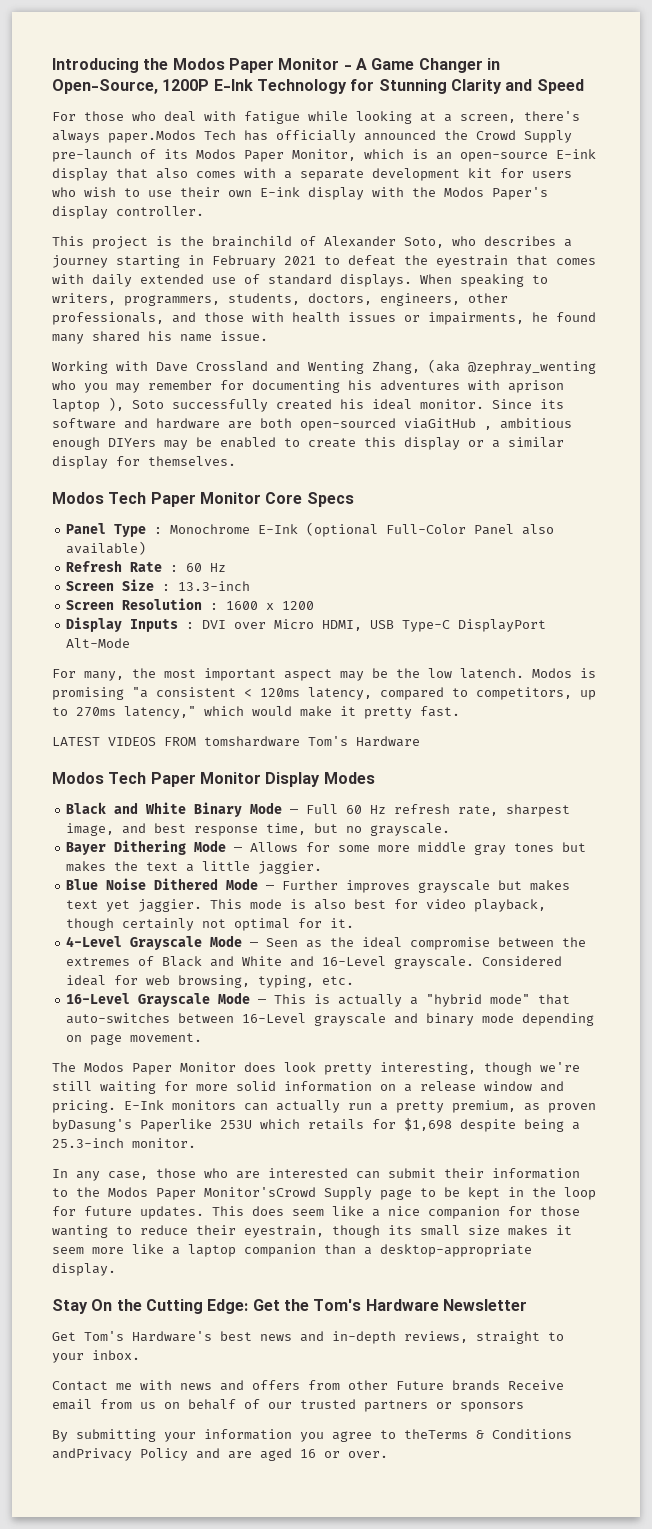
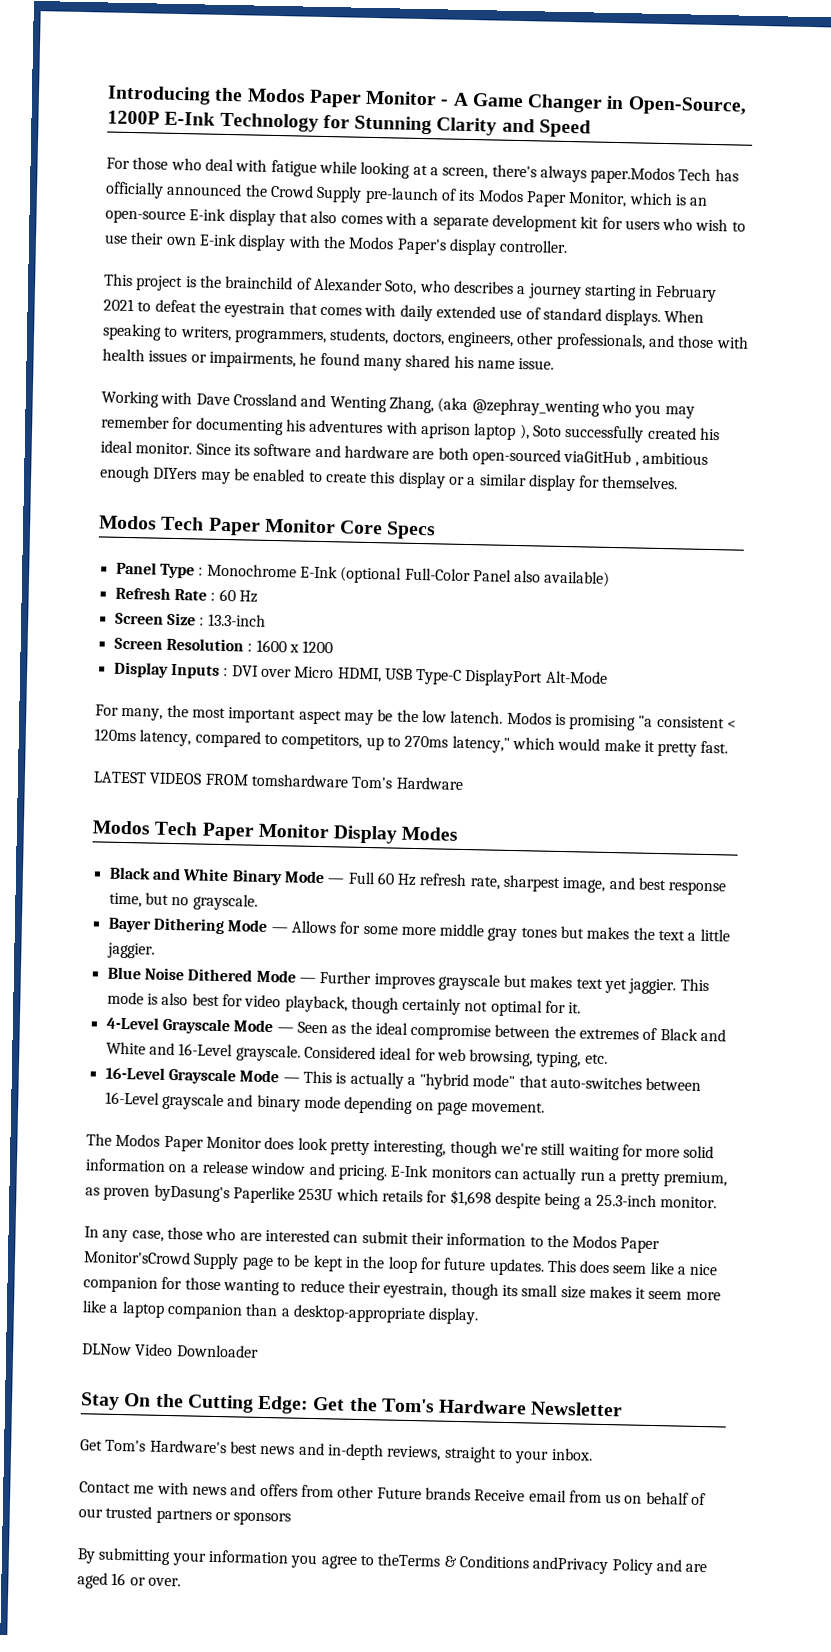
(116, 1269) none -> [82,1343,259,1358] // DLNow Video Downloader

